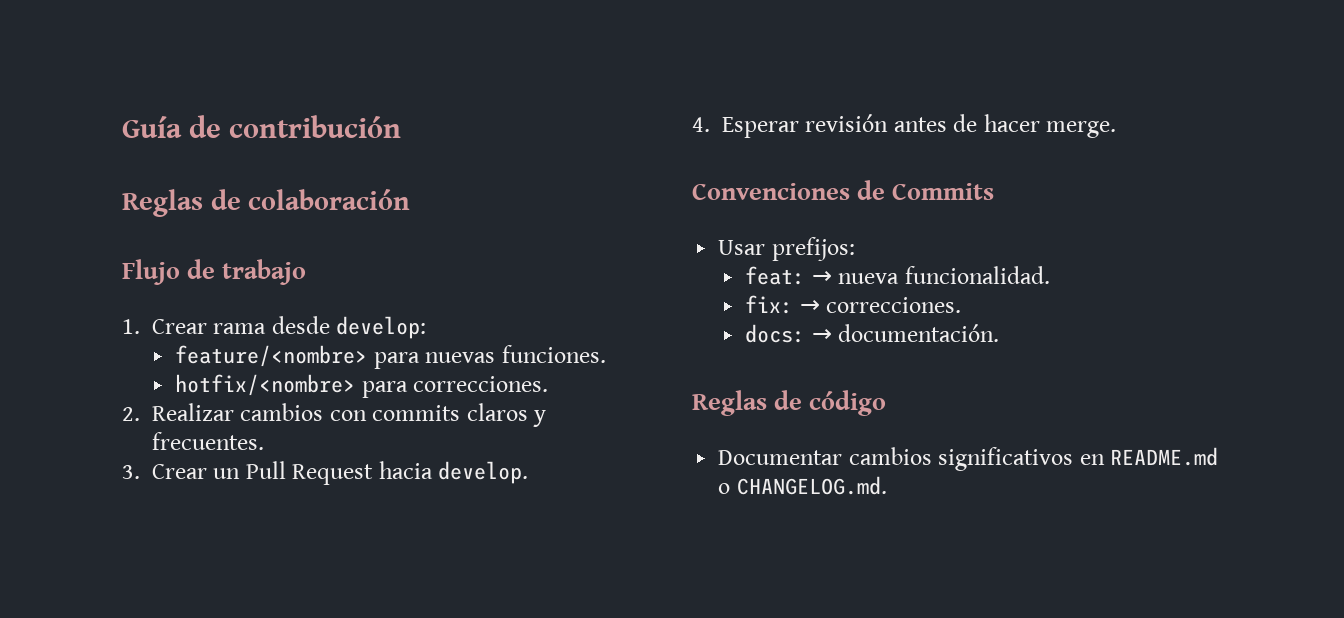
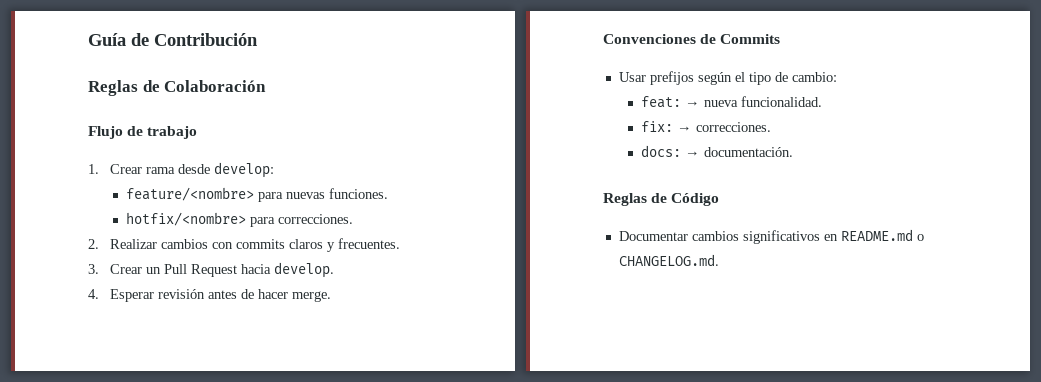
[229,115,402,138] [122,189,411,217] contribución // Reglas de colaboración -> [154,33,258,46] [88,80,267,96] Contribución // Reglas de Colaboración
[771,237,855,261] prefijos: -> [649,71,837,85] prefijos según el tipo de cambio:
[809,390,887,416] código -> [671,193,720,206] Código

